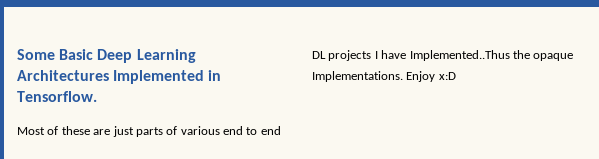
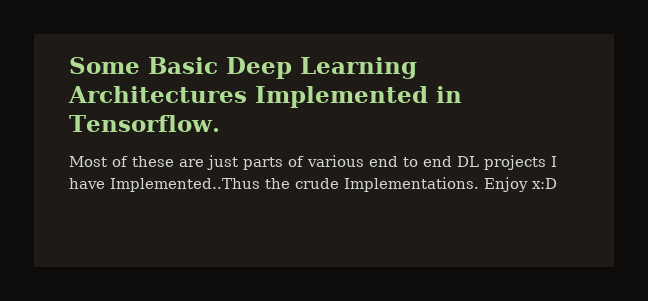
[533,53,574,61] opaque -> [295,178,339,189] crude

